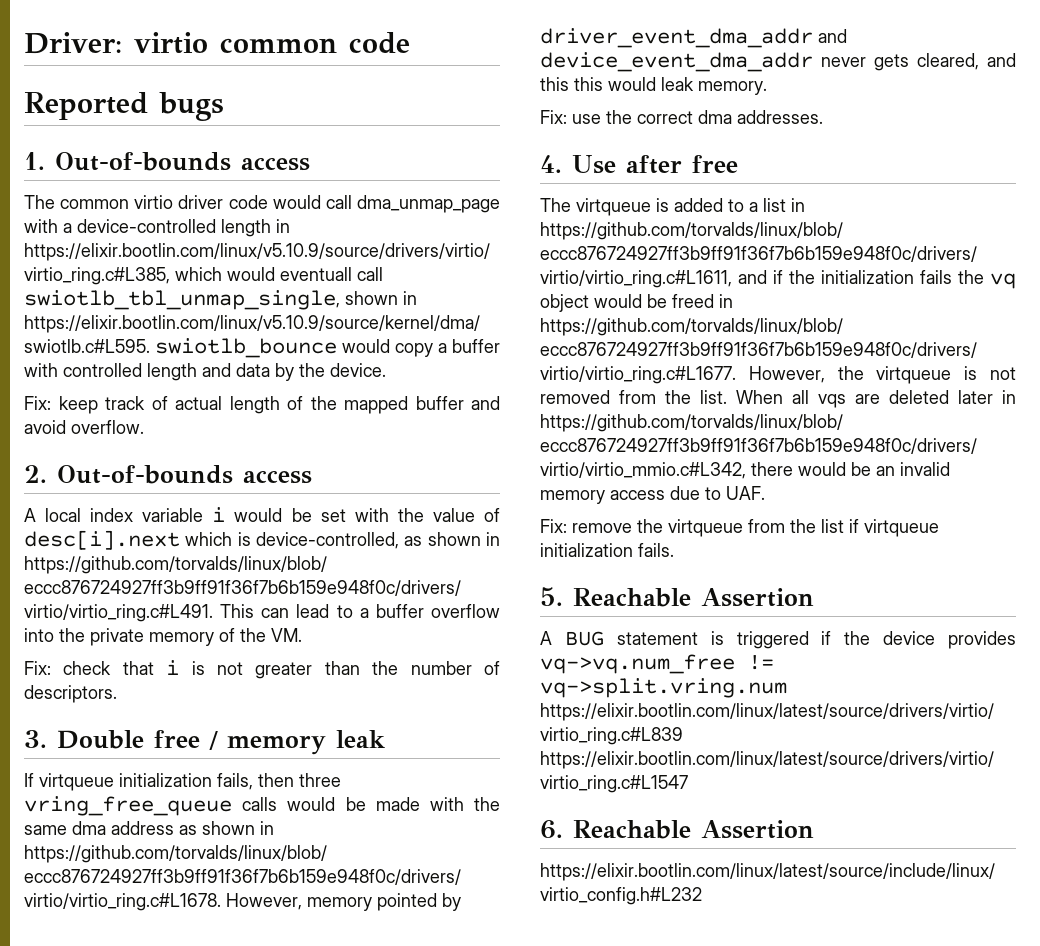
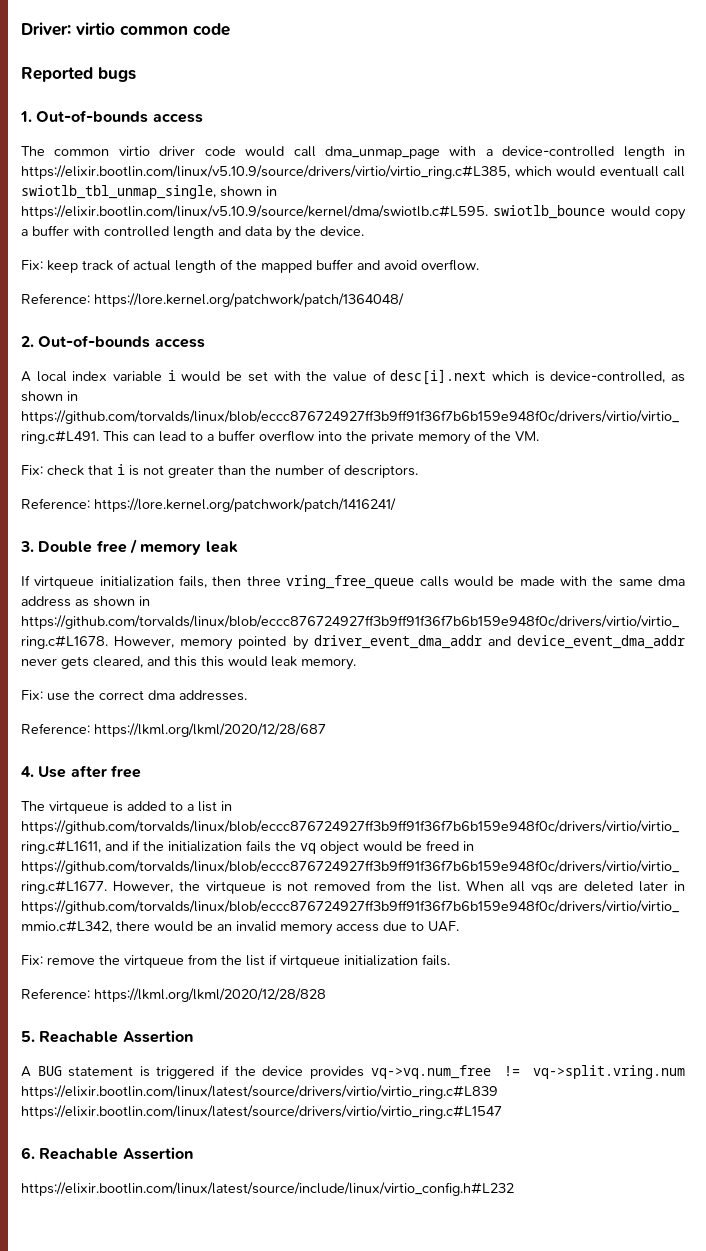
(144, 427) none -> [21,293,404,307] // Reference: https://lore.kernel.org/patchwork/patch/1364048/
(117, 694) none -> [21,498,396,512] // Reference: https://lore.kernel.org/patchwork/patch/1416241/
(823, 117) none -> [21,723,326,737] // Reference: https://lkml.org/lkml/2020/12/28/687
(674, 550) none -> [21,988,326,1002] // Reference: https://lkml.org/lkml/2020/12/28/828

